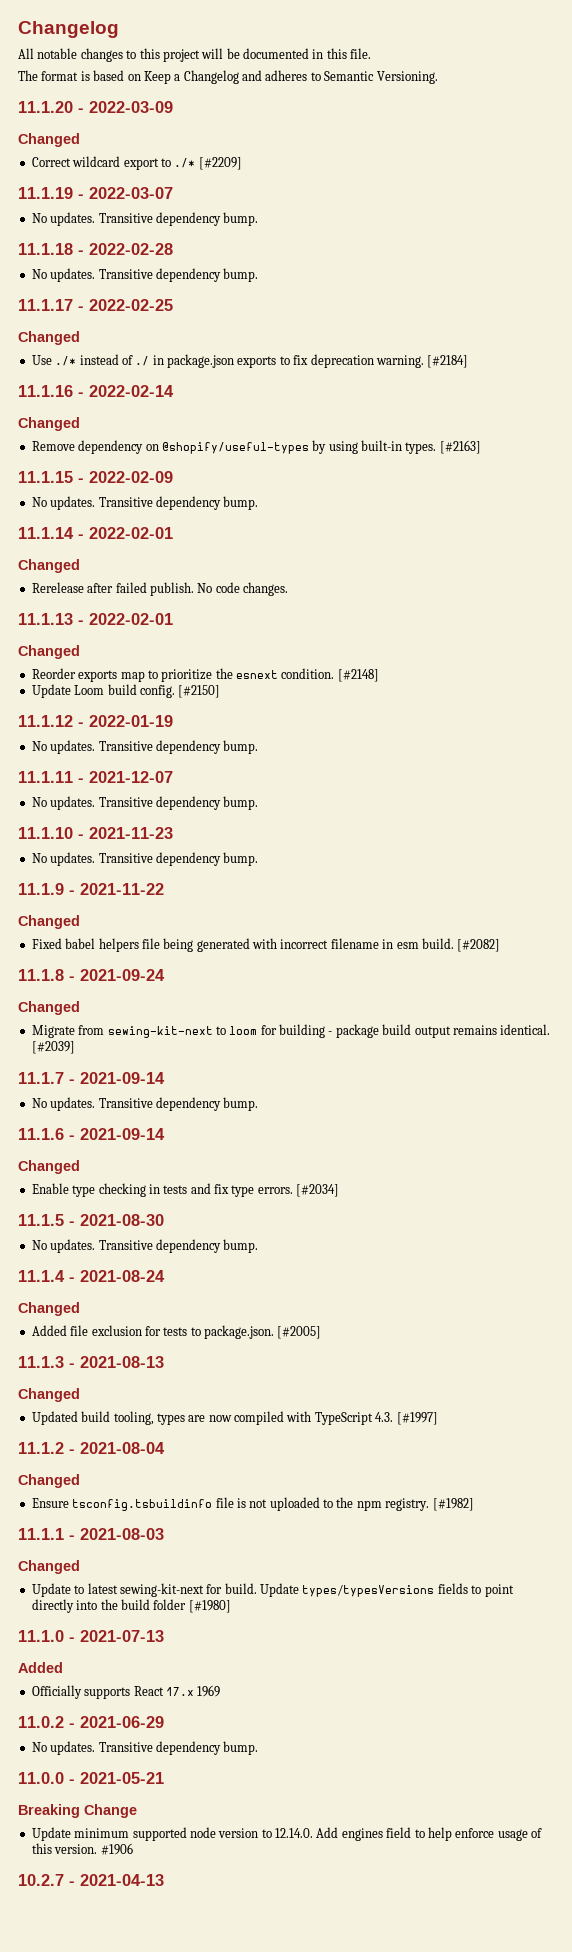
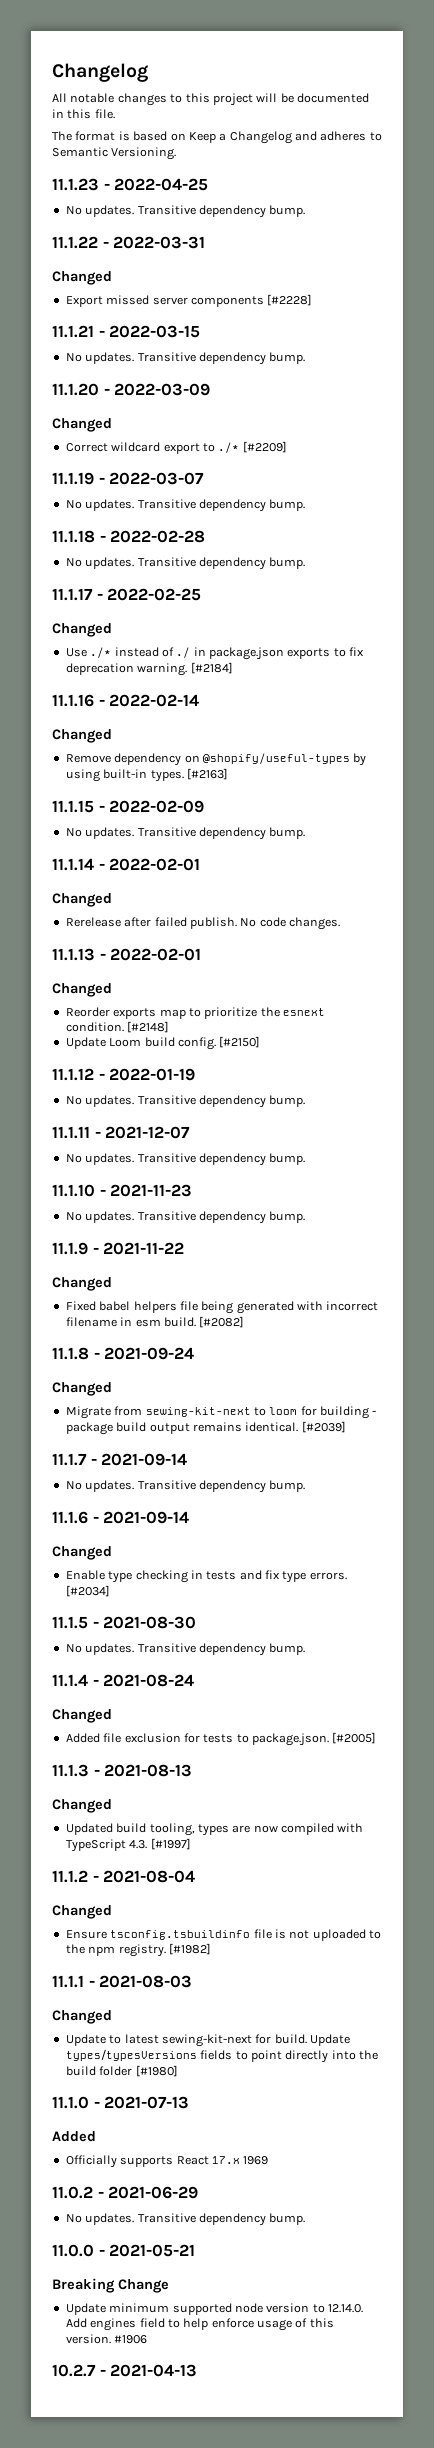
(438, 77) none -> [52,178,209,191] [65,205,306,218] [52,236,206,249] [52,271,112,285] [65,294,313,307] [52,325,201,338] [65,352,306,365] // 11.1.23 - 2022-04-25 // No updates. Transitive dependency bump. // 11.1.22 - 2022-03-31 // Changed // Export missed server components [#2228] // 11.1.21 - 2022-03-15 // No updates. Transitive dependency bump.

